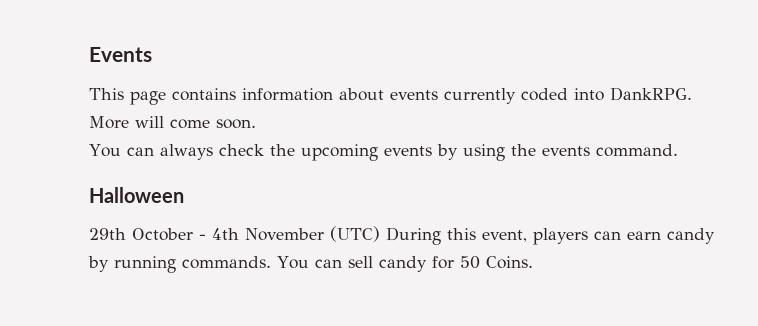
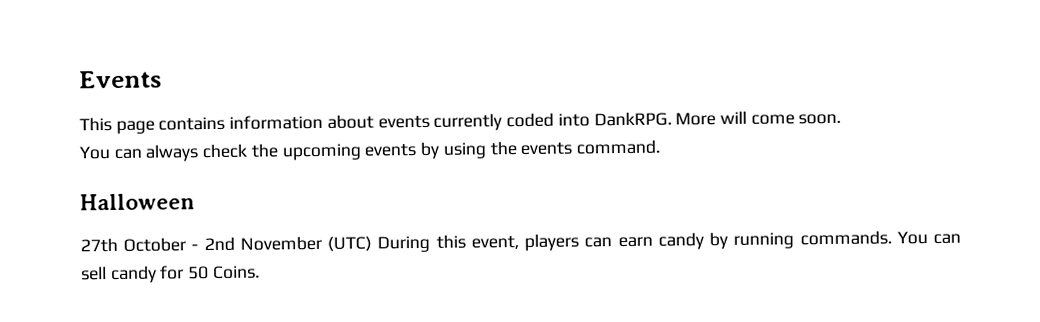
[89,228,126,240] 29th -> [80,237,118,253] 27th
[212,228,239,240] 4th -> [203,236,235,252] 2nd

